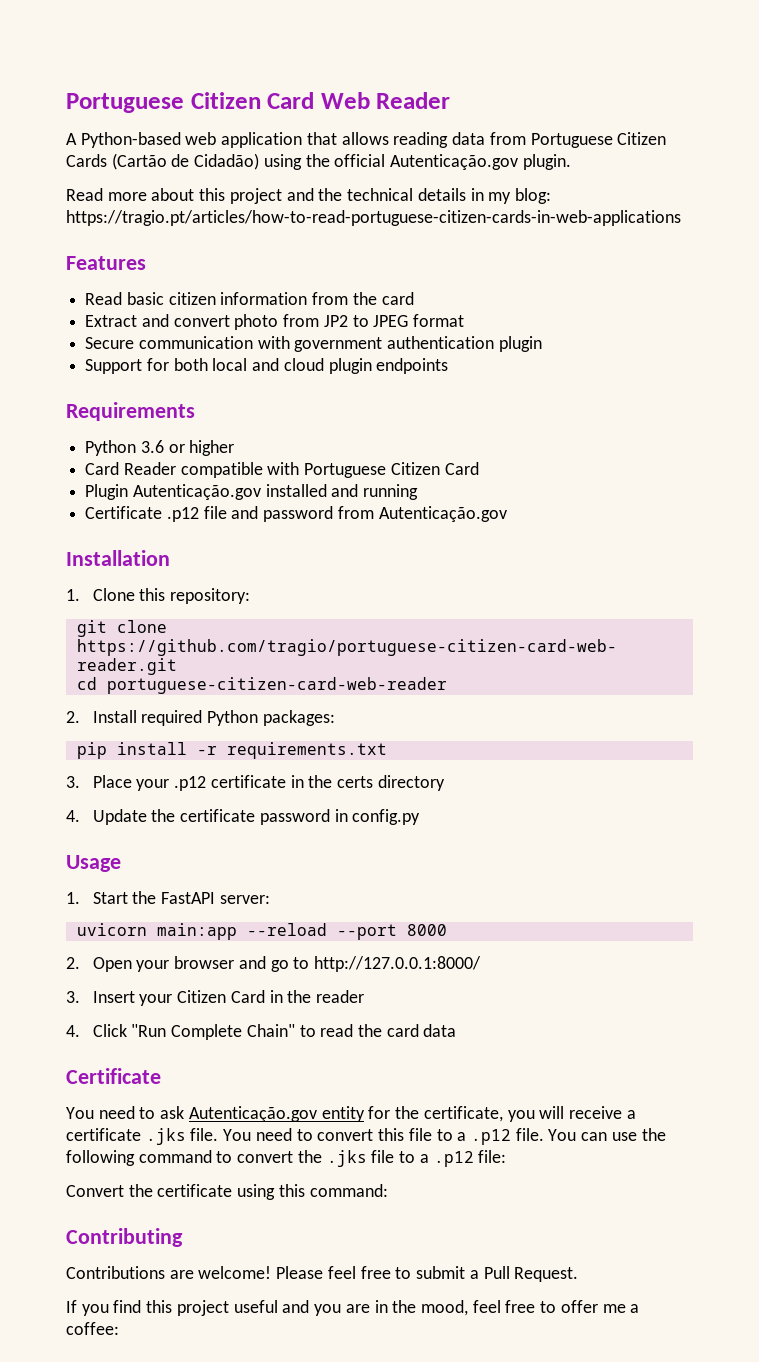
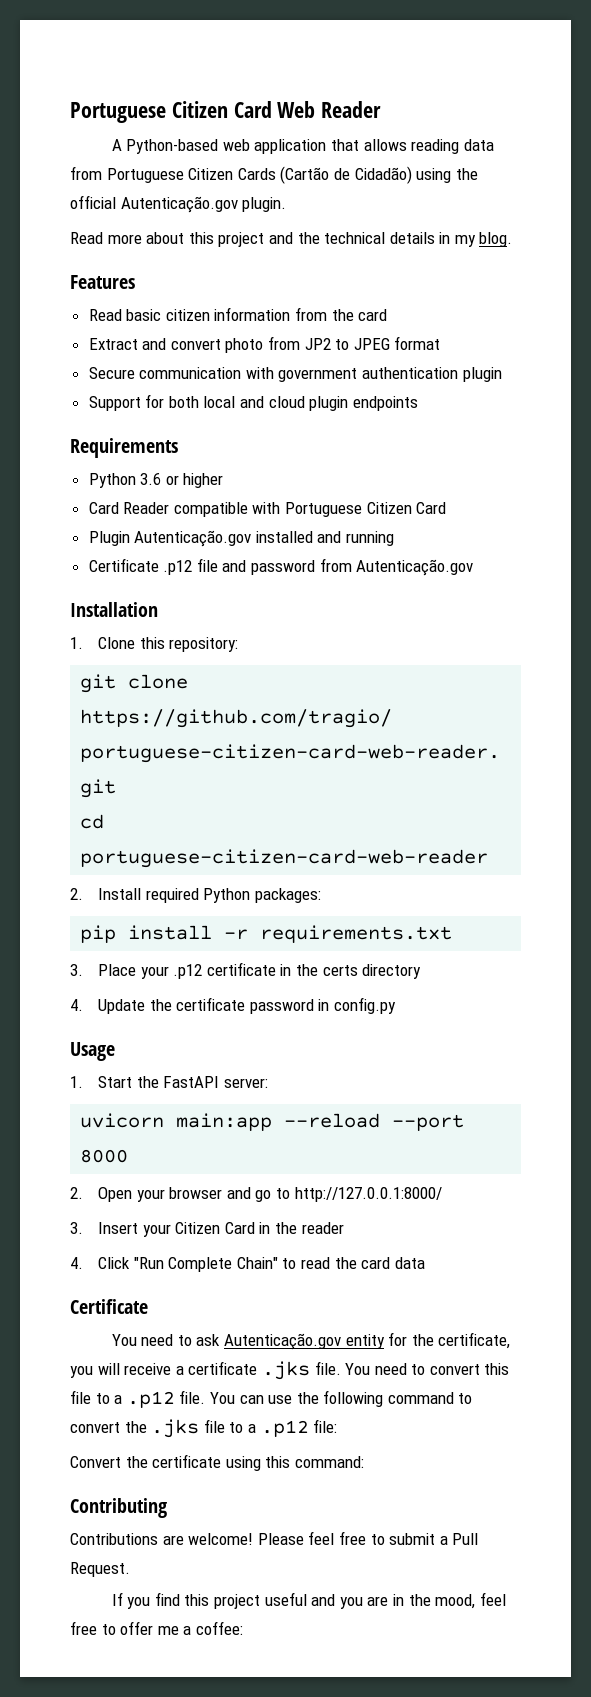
[514,188,551,204] [66,210,681,226] blog: https://tragio.pt/articles/how-to-read-portuguese-citizen-cards-in-web-applications -> [479,232,513,247] blog.

